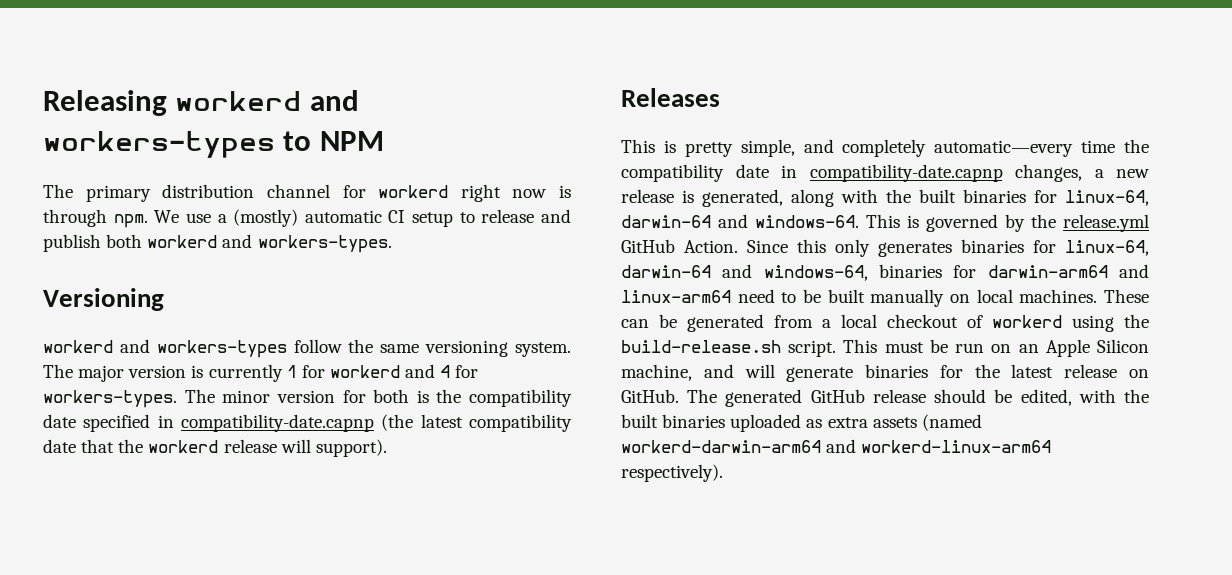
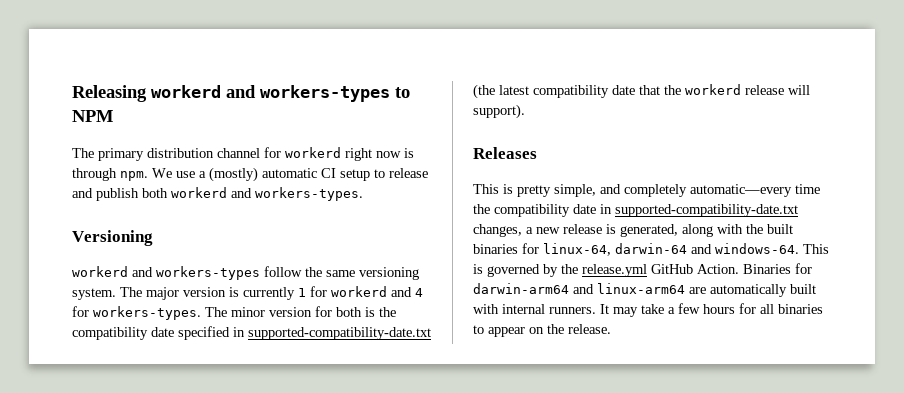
[181,414,374,432] compatibility-date.capnp -> [248,327,431,340] supported-compatibility-date.txt
[809,164,1003,182] compatibility-date.capnp -> [615,204,798,217] supported-compatibility-date.txt
[747,239,1149,257] [621,264,1149,281] [621,289,1150,307] [621,314,1149,332] [621,339,1149,357] [621,364,1149,382] [621,389,1149,407] [621,414,982,432] [621,439,1052,453] [621,464,723,482] Since this only generates binaries for linux-64, darwin-64 and windows-64, binaries for darwin-arm64 and linux-arm64 need to be built manually on local machines. These can be generated from a local checkout of workerd using the build-release.sh script. This must be run on an Apple Silicon machine, and will generate binaries for the latest release on GitHub. The generated GitHub release should be edited, with the built binaries uploaded as extra assets (named workerd-darwin-arm64 and workerd-linux-arm64 respectively). -> [743,263,812,274] [473,283,816,297] [473,303,823,317] [473,324,611,337] Binaries for darwin-arm64 and linux-arm64 are automatically built with internal runners. It may take a few hours for all binaries to appear on the release.

